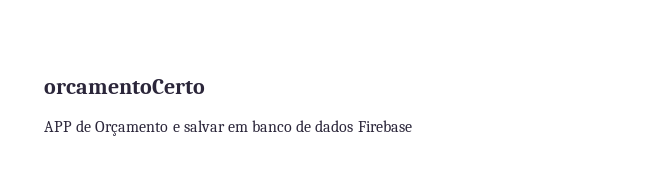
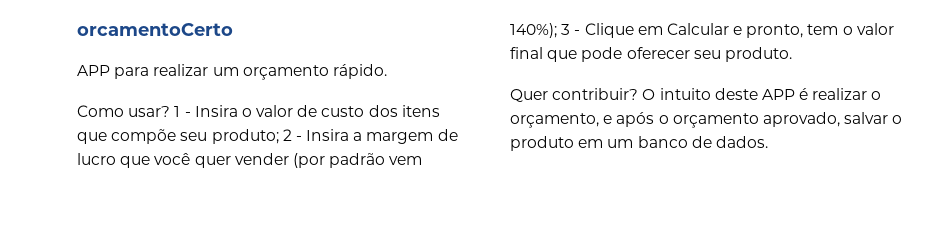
[76,120,412,136] de Orçamento e salvar em banco de dados Firebase -> [114,64,387,80] [77,105,440,117] [77,129,458,144] [77,153,423,168] [510,23,894,38] [510,47,792,62] [510,88,882,102] [510,112,903,128] [510,136,768,151] para realizar um orçamento rápido. // Como usar? 1 - Insira o valor de custo dos itens que compõe seu produto; 2 - Insira a margem de lucro que você quer vender (por padrão vem 140%); 3 - Clique em Calcular e pronto, tem o valor final que pode oferecer seu produto. // Quer contribuir? O intuito deste APP é realizar o orçamento, e após o orçamento aprovado, salvar o produto em um banco de dados.

